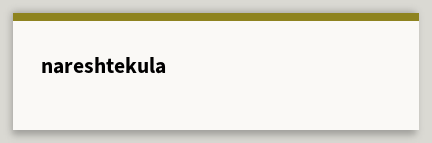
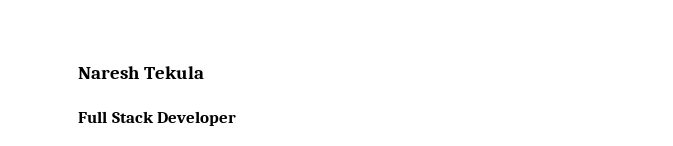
[41,57,166,74] nareshtekula -> [78,66,204,79] [78,111,237,126] Naresh Tekula // Full Stack Developer

